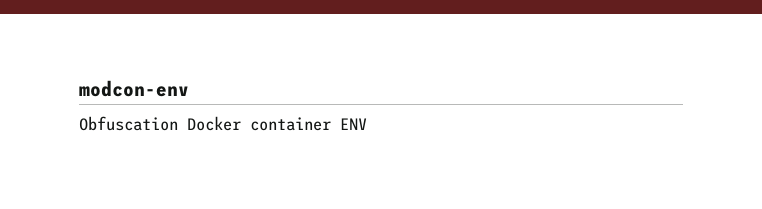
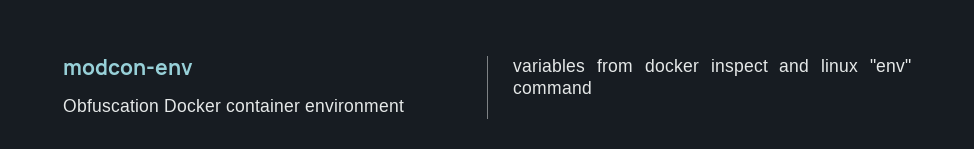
[340,118,367,130] ENV -> [305,99,404,112] [513,59,911,76] [513,81,592,94] environment variables from docker inspect and linux "env" command

